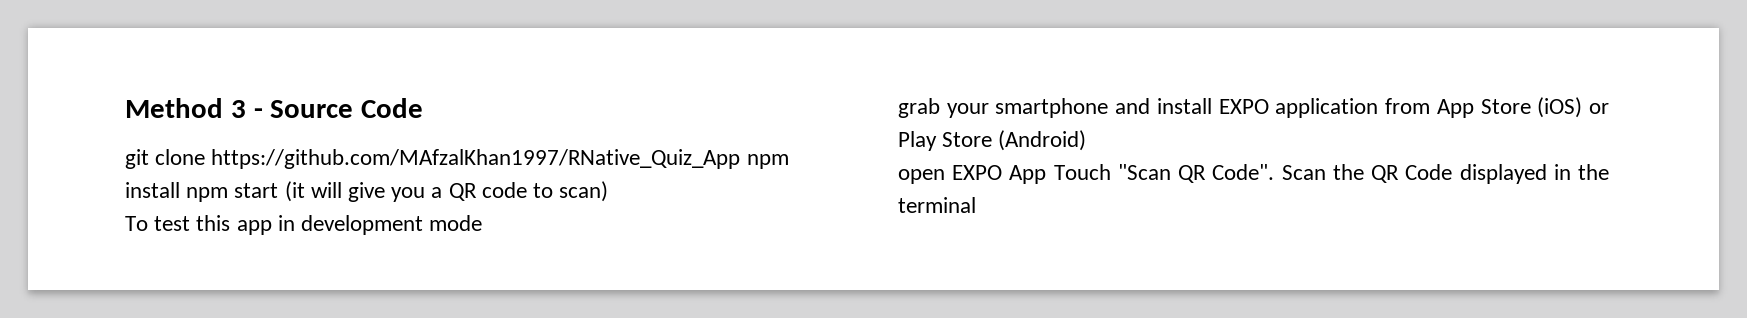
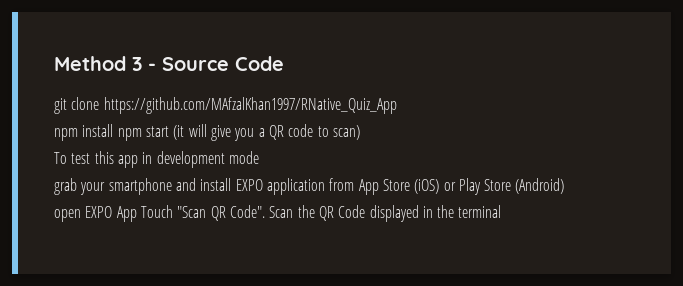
(741, 159) none -> (397, 105) //

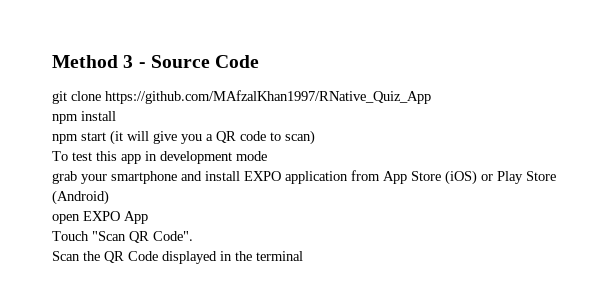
(114, 130) none -> (116, 116) //
(137, 214) none -> (148, 217) //
(265, 211) none -> (193, 236) //

